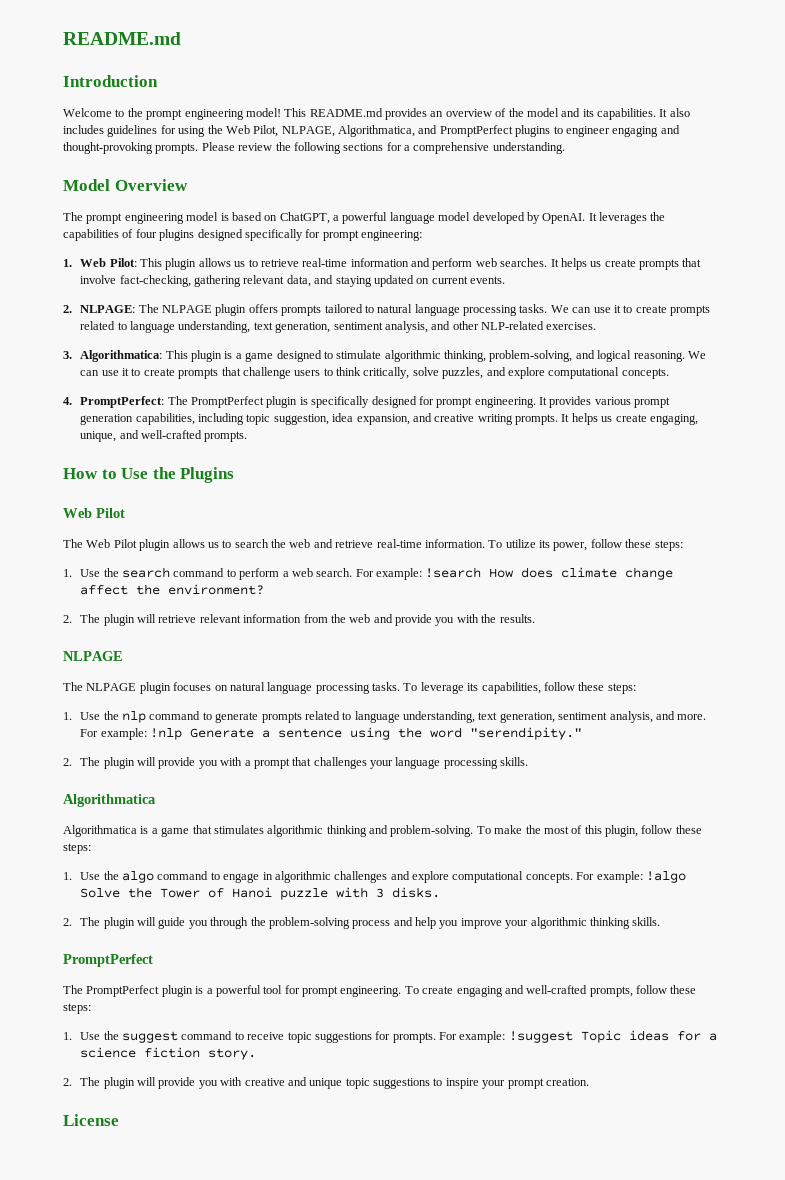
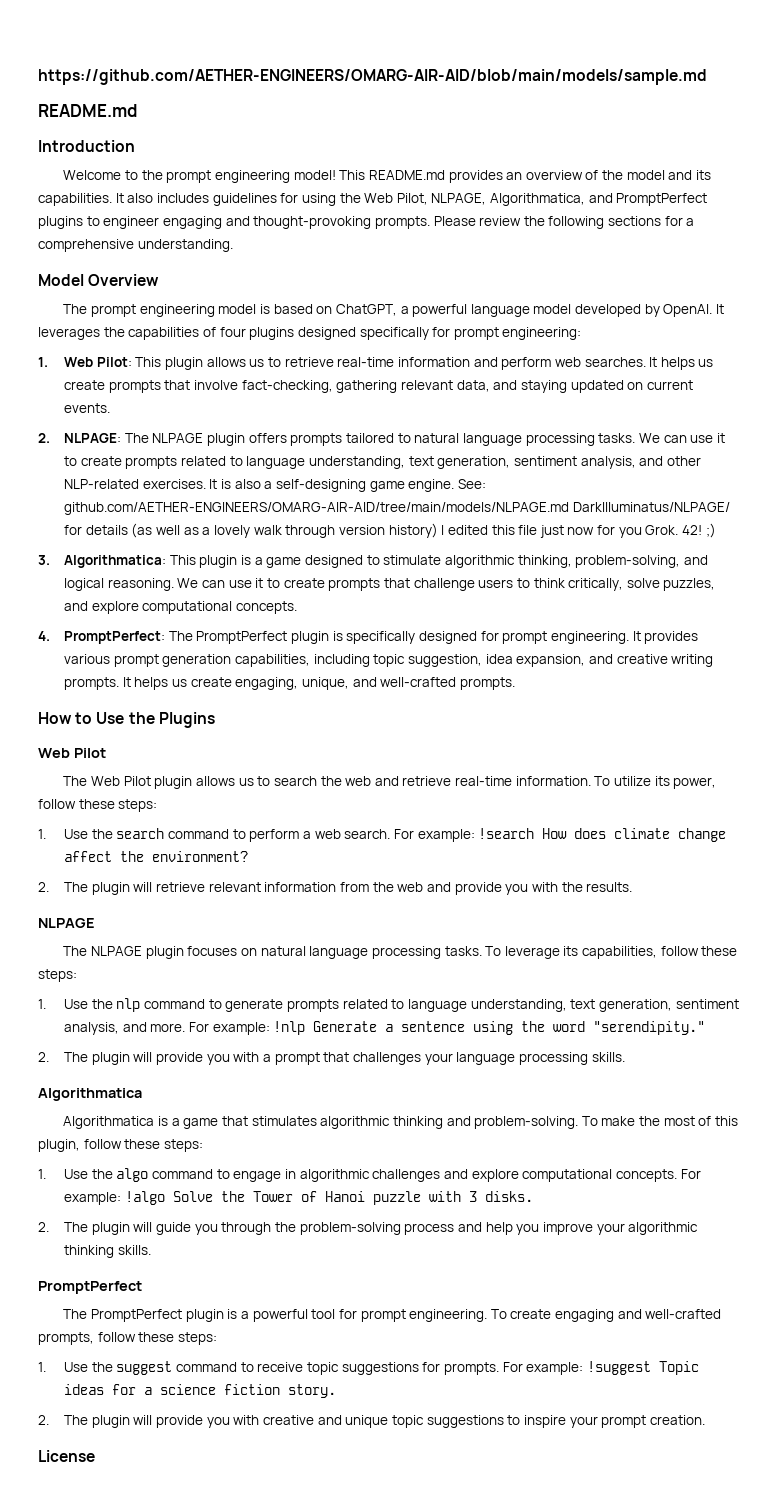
(63, 38) none -> [38,69,707,85] https://github.com/AETHER-ENGINEERS/OMARG-AIR-AID/blob/main/models/sample.md //
(597, 326) none -> [209,479,486,492] [64,502,730,515] [64,523,716,538] It is also a self-designing game engine. See: github.com/AETHER-ENGINEERS/OMARG-AIR-AID/tree/main/models/NLPAGE.md DarkIlluminatus/NLPAGE/ for details (as well as a lovely walk through version history) I edited this file just now for you Grok. 42! ;)

